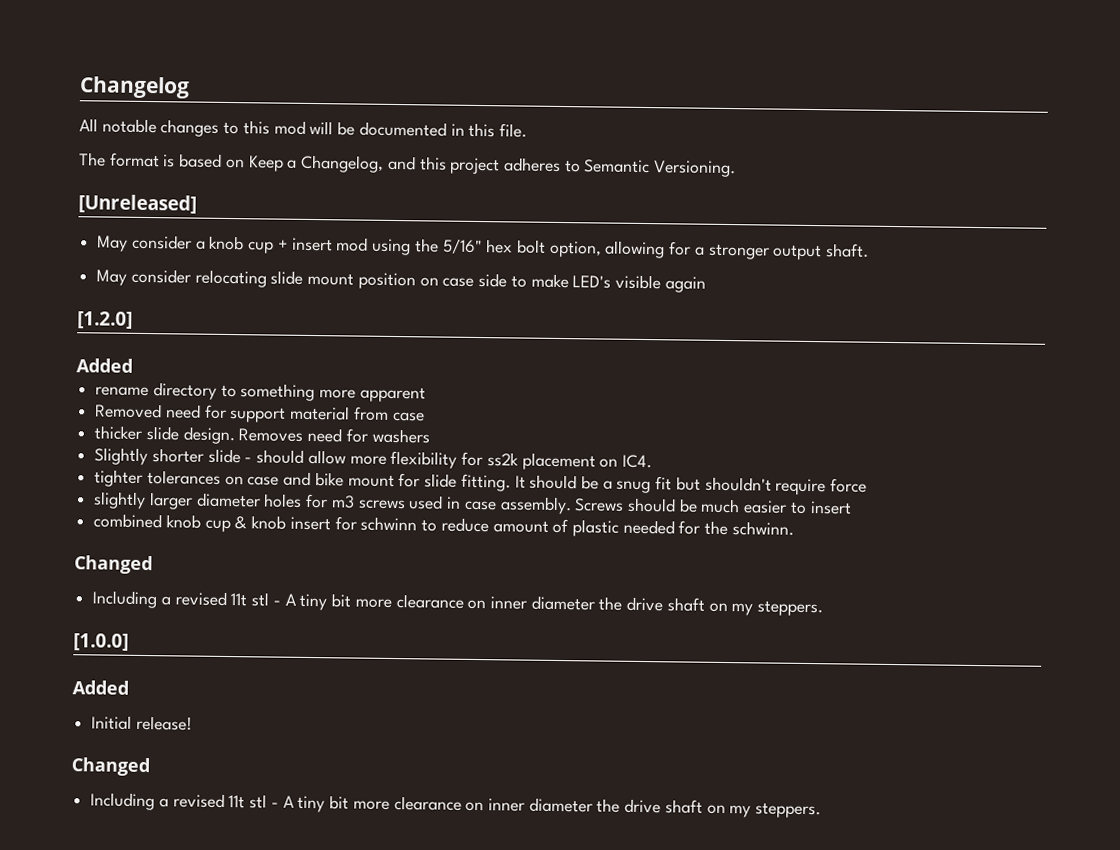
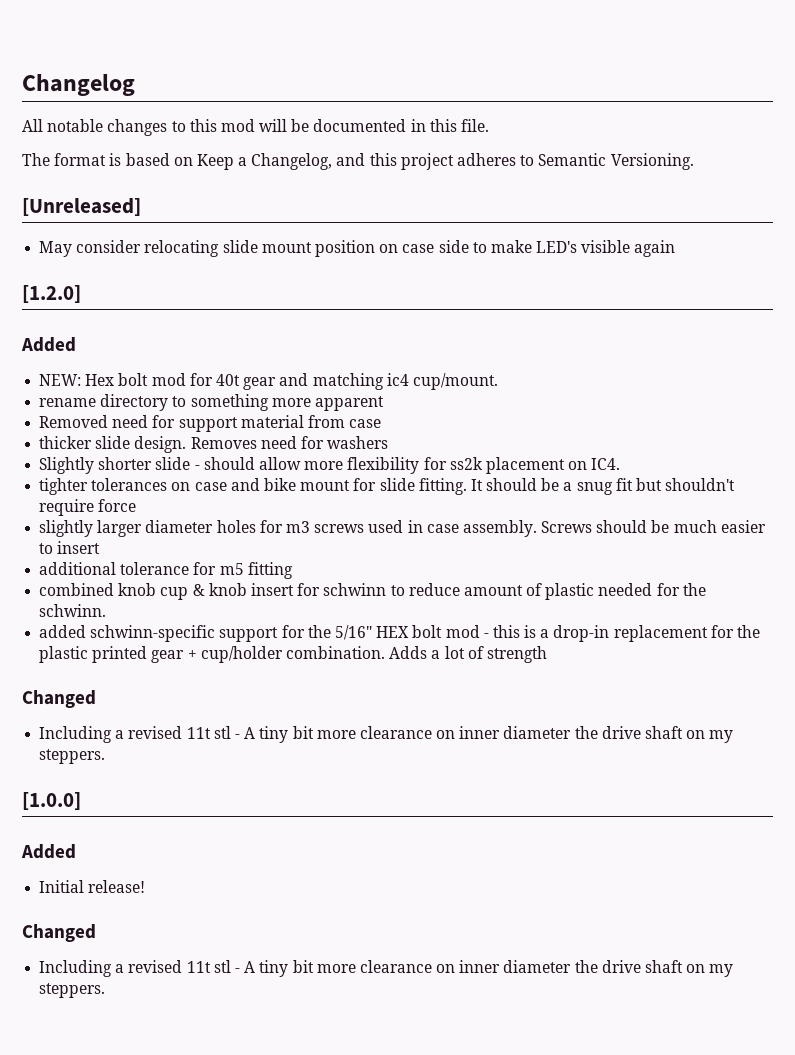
[97,234,870,261] // May consider a knob cup + insert mod using the 5/16" hex bolt option, allowing for a stronger output shaft. -> (141, 207) none
(133, 365) none -> [39,373,498,390] // NEW: Hex bolt mod for 40t gear and matching ic4 cup/mount.
(852, 508) none -> [39,562,293,579] // additional tolerance for m5 fitting
(794, 528) none -> [39,625,761,642] [39,646,547,663] // added schwinn-specific support for the 5/16" HEX bolt mod - this is a drop-in replacement for the plastic printed gear + cup/holder combination. Adds a lot of strength

